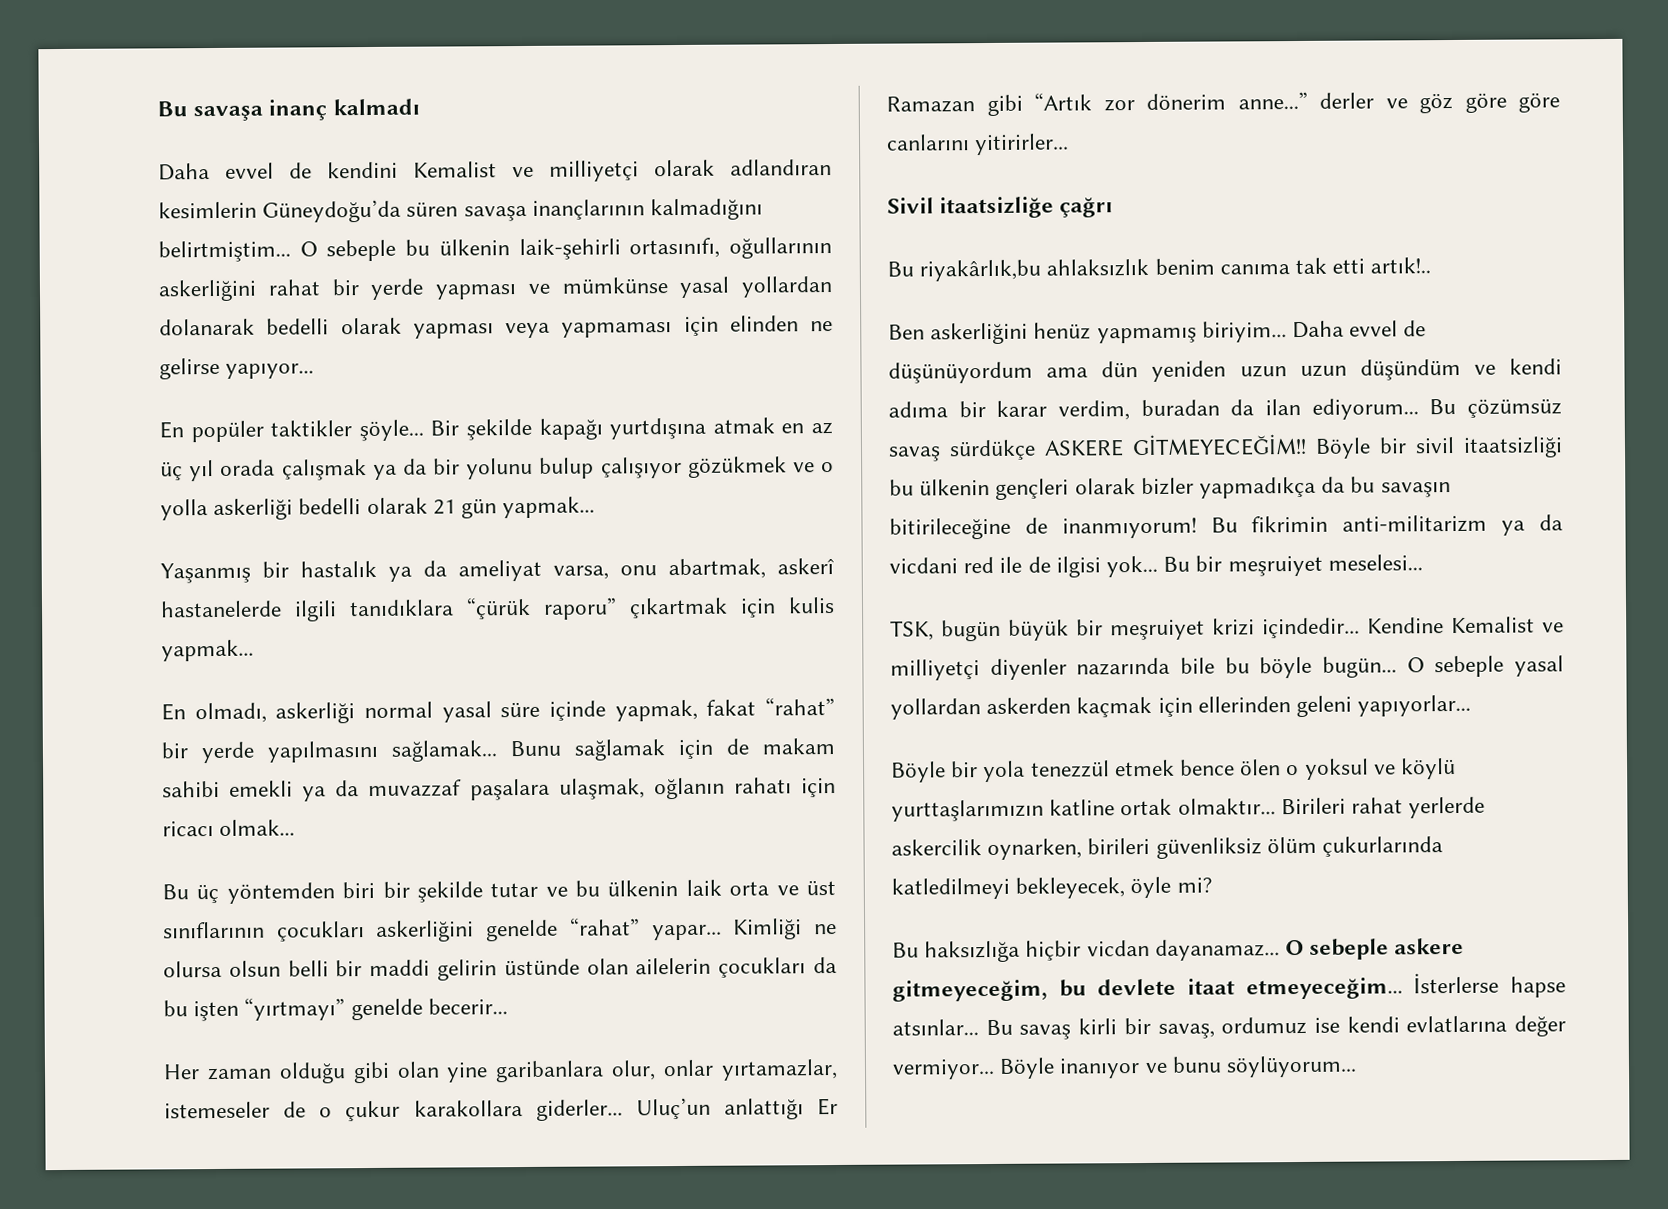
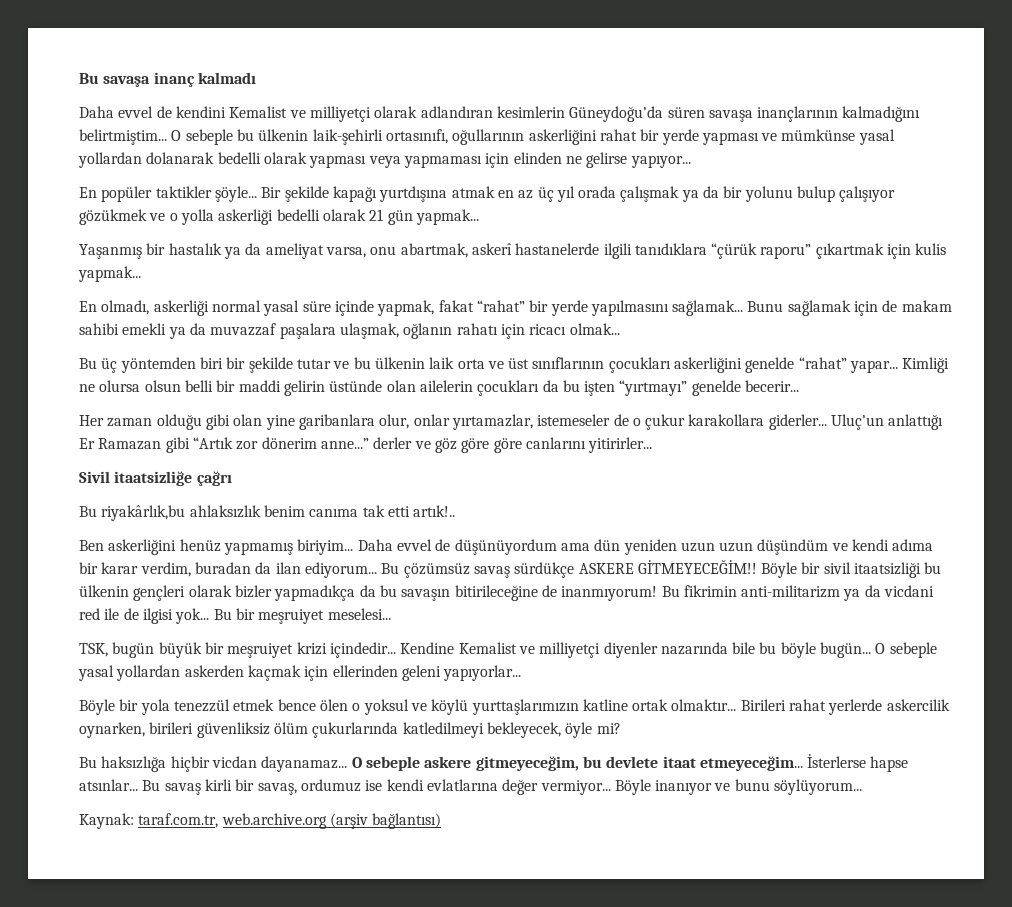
(1358, 1066) none -> [79,813,442,829] // Kaynak: taraf.com.tr, web.archive.org (arşiv bağlantısı)

